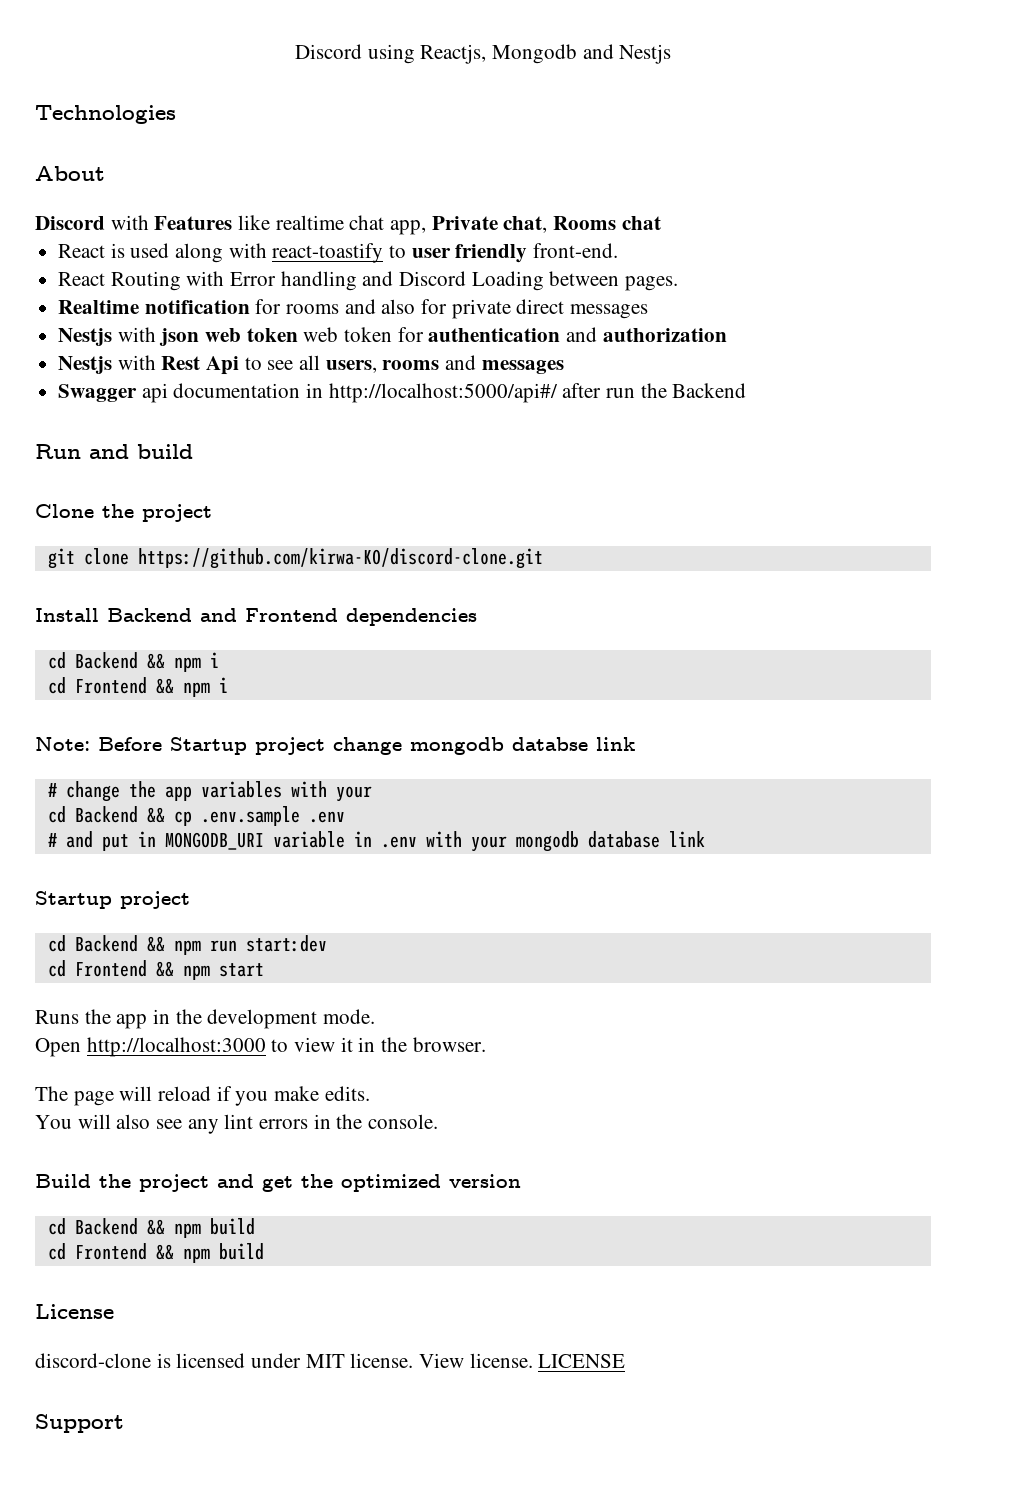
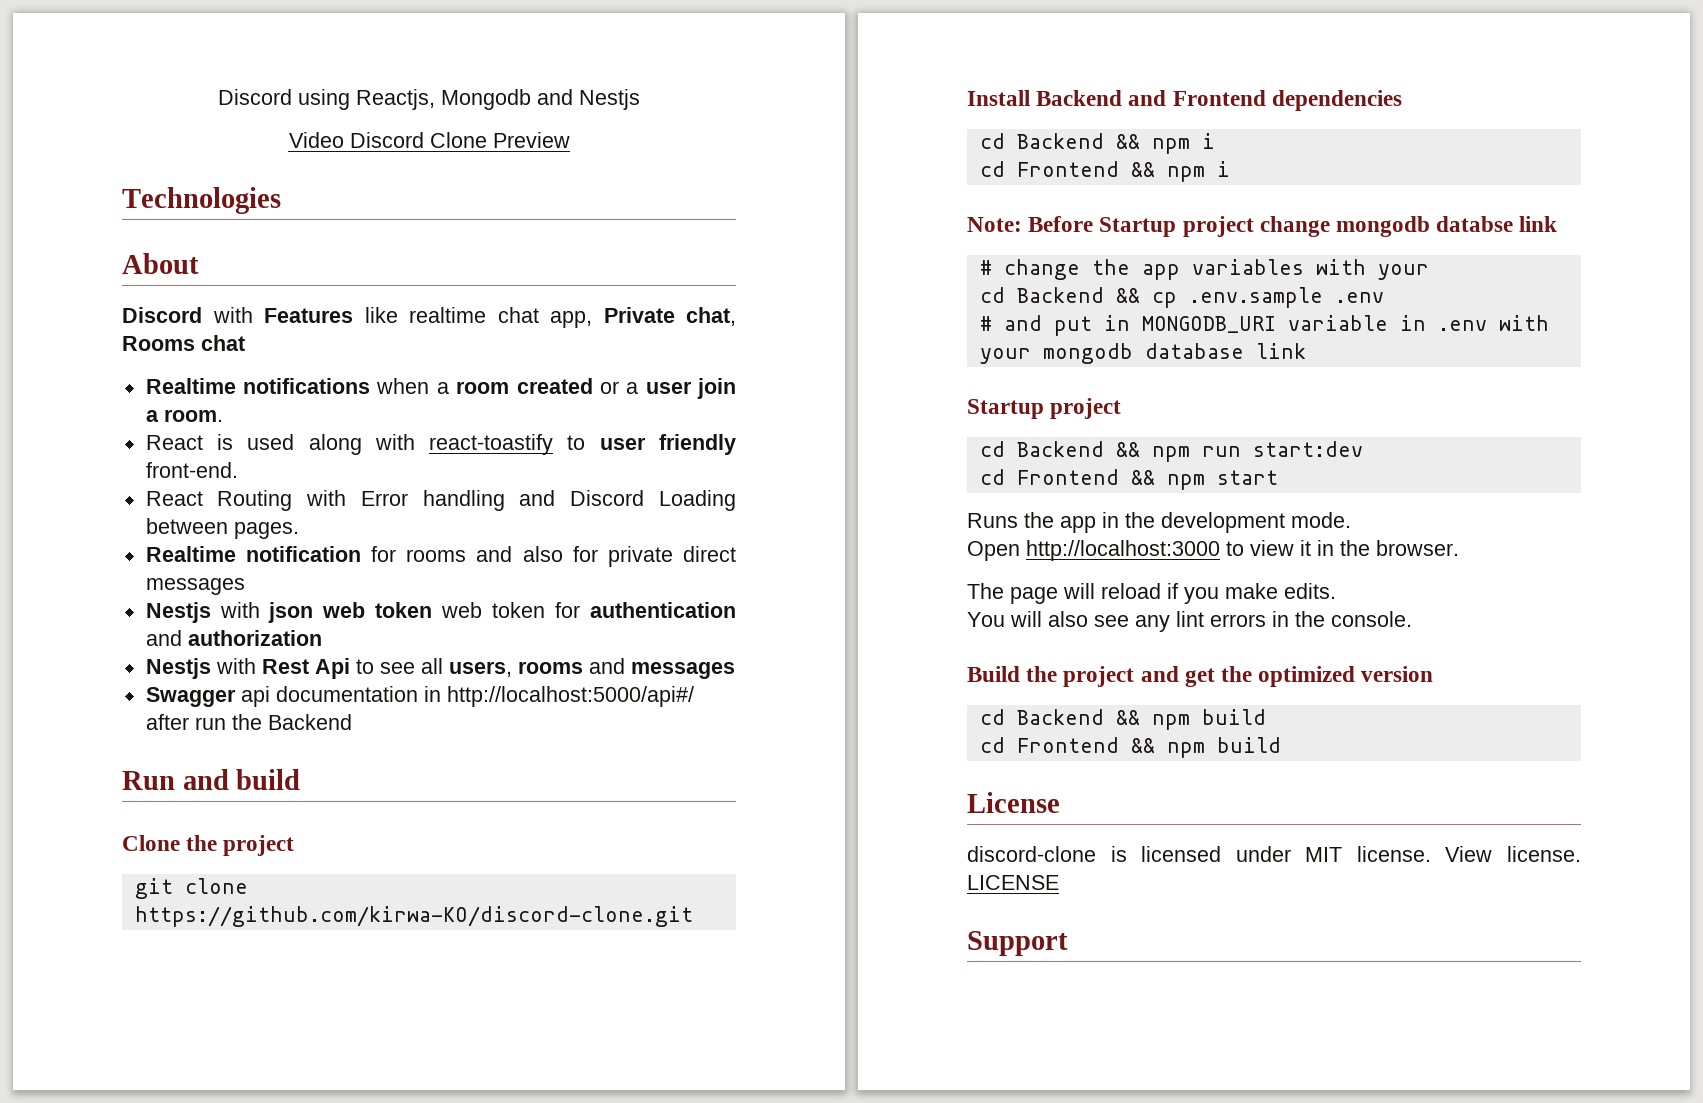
(672, 54) none -> [288,132,570,148] // Video Discord Clone Preview
(661, 223) none -> [145,378,736,399] [145,409,223,422] // Realtime notifications when a room created or a user join a room.

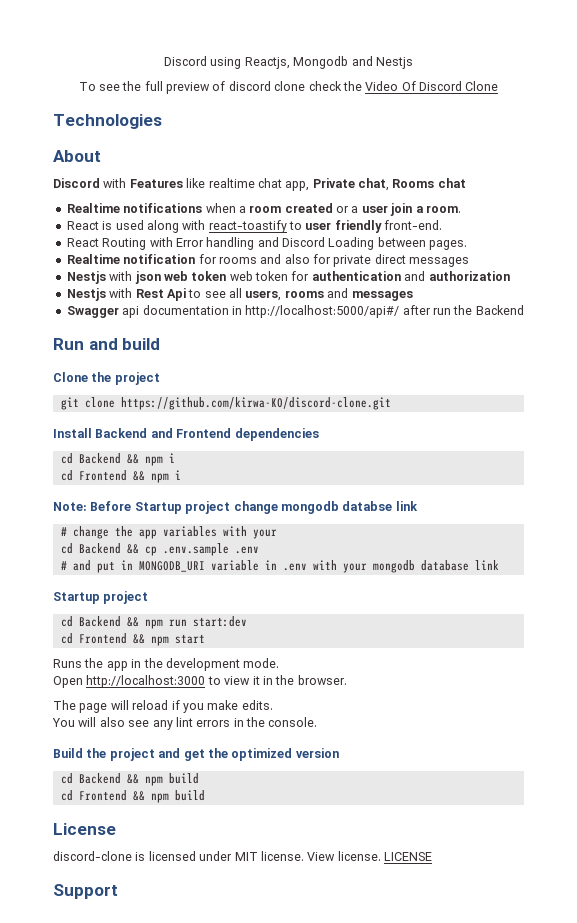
[288,132,344,148] Video -> [78,81,416,94] To see the full preview of discord clone check the Video Of
[492,132,570,148] Preview -> (499, 86) none

